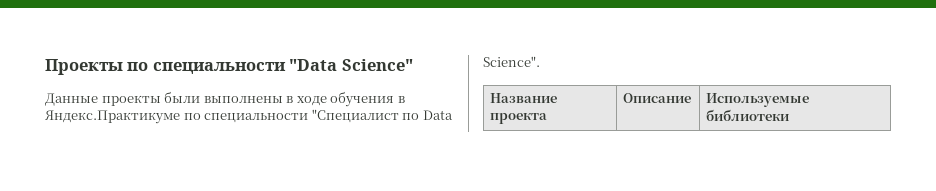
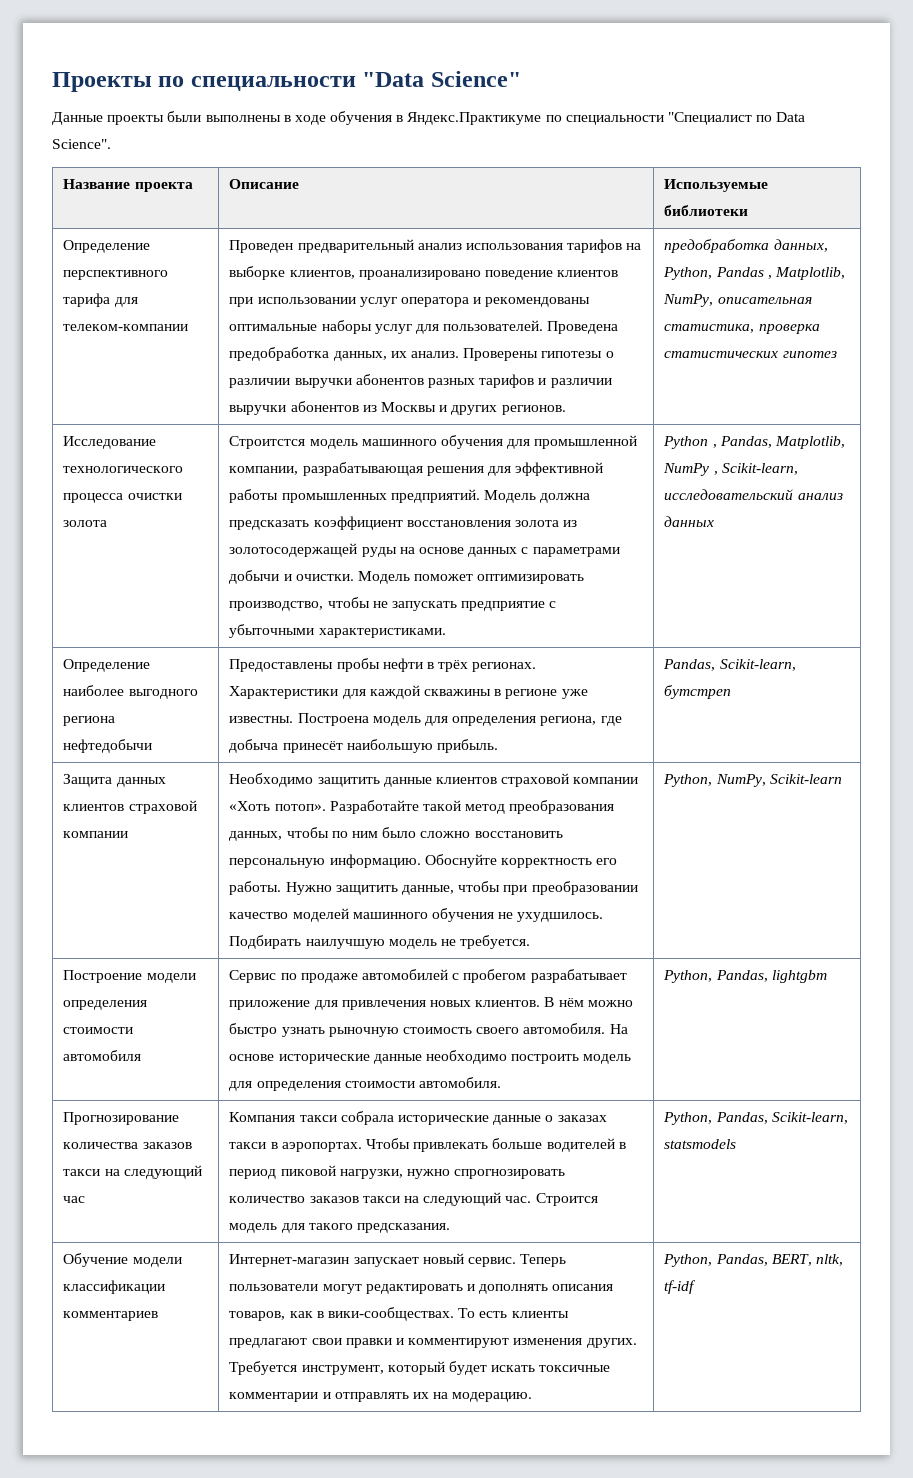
(790, 115) none -> [63,240,151,253] [63,270,169,280] [63,293,138,307] [63,324,189,331] [229,239,642,253] [229,266,619,280] [229,297,591,307] [229,320,619,334] [229,347,614,361] [229,374,612,388] [229,401,566,415] [664,239,828,253] [663,267,845,280] [663,294,812,307] [664,324,820,334] [664,351,837,358] [63,436,157,449] [63,466,184,473] [63,493,182,503] [63,520,108,527] [229,435,638,449] [229,462,604,476] [229,489,591,503] [229,516,578,530] [229,543,620,557] [229,570,585,584] [229,597,557,611] [229,624,446,638] [663,436,845,449] [663,463,798,476] [664,489,843,500] [664,516,715,527] [63,659,151,672] [63,685,198,699] [63,716,116,726] [63,739,153,753] [229,658,537,672] [229,685,588,699] [229,713,622,726] [229,739,498,753] [663,659,796,671] [664,685,732,699] [63,774,166,787] [63,800,197,814] [63,831,129,838] [229,773,639,787] [229,800,615,814] [229,827,563,841] [229,854,618,868] [229,881,638,895] [229,908,604,922] [229,935,531,949] [663,774,842,787] [63,970,196,983] [63,1000,148,1010] [63,1027,134,1034] [63,1050,142,1061] [229,969,627,983] [229,997,633,1010] [229,1023,628,1037] [229,1050,632,1064] [229,1077,501,1091] [663,970,827,983] [63,1112,180,1125] [63,1142,192,1149] [63,1165,202,1179] [63,1196,86,1203] [229,1111,607,1125] [229,1138,626,1152] [229,1165,566,1179] [229,1192,598,1206] [229,1223,450,1233] [663,1112,848,1125] [664,1139,737,1149] [63,1253,182,1267] [63,1280,166,1294] [63,1311,159,1321] [229,1253,567,1267] [229,1284,614,1294] [229,1307,569,1321] [229,1338,637,1348] [229,1361,611,1375] [229,1392,533,1402] [663,1254,843,1267] [664,1280,697,1294] // Определение перспективного тарифа для телеком-компании | Проведен предварительный анализ использования тарифов на выборке клиентов, проанализировано поведение клиентов при использовании услуг оператора и рекомендованы оптимальные наборы услуг для пользователей. Проведена предобработка данных, их анализ. Проверены гипотезы о различии выручки абонентов разных тарифов и различии выручки абонентов из Москвы и других регионов. | предобработка данных, Python, Pandas , Matplotlib, NumPy, описательная статистика, проверка статистических гипотез // Исследование технологического процесса очистки золота | Строитстся модель машинного обучения для промышленной компании, разрабатывающая решения для эффективной работы промышленных предприятий. Модель должна предсказать коэффициент восстановления золота из золотосодержащей руды на основе данных с параметрами добычи и очистки. Модель поможет оптимизировать производство, чтобы не запускать предприятие с убыточными характеристиками. | Python , Pandas, Matplotlib, NumPy , Scikit-learn, исследовательский анализ данных // Определение наиболее выгодного региона нефтедобычи | Предоставлены пробы нефти в трёх регионах. Характеристики для каждой скважины в регионе уже известны. Построена модель для определения региона, где добыча принесёт наибольшую прибыль. | Pandas, Scikit-learn, бутстреп // Защита данных клиентов страховой компании | Необходимо защитить данные клиентов страховой компании «Хоть потоп». Разработайте такой метод преобразования данных, чтобы по ним было сложно восстановить персональную информацию. Обоснуйте корректность его работы. Нужно защитить данные, чтобы при преобразовании качество моделей машинного обучения не ухудшилось. Подбирать наилучшую модель не требуется. | Python, NumPy, Scikit-learn // Построение модели определения стоимости автомобиля | Сервис по продаже автомобилей с пробегом разрабатывает приложение для привлечения новых клиентов. В нём можно быстро узнать рыночную стоимость своего автомобиля. На основе исторические данные необходимо построить модель для определения стоимости автомобиля. | Python, Pandas, lightgbm // Прогнозирование количества заказов такси на следующий час | Компания такси собрала исторические данные о заказах такси в аэропортах. Чтобы привлекать больше водителей в период пиковой нагрузки, нужно спрогнозировать количество заказов такси на следующий час. Строится модель для такого предсказания. | Python, Pandas, Scikit-learn, statsmodels // Обучение модели классификации комментариев | Интернет-магазин запускает новый сервис. Теперь пользователи могут редактировать и дополнять описания товаров, как в вики-сообществах. То есть клиенты предлагают свои правки и комментируют изменения других. Требуется инструмент, который будет искать токсичные комментарии и отправлять их на модерацию. | Python, Pandas, BERT, nltk, tf-idf

